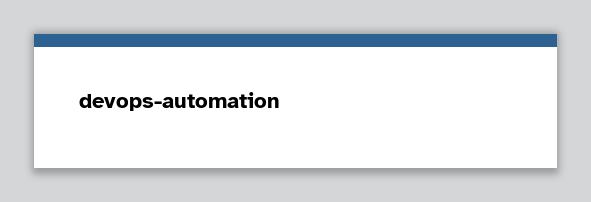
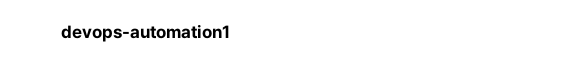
[79,92,280,111] devops-automation -> [61,24,230,42] devops-automation1

